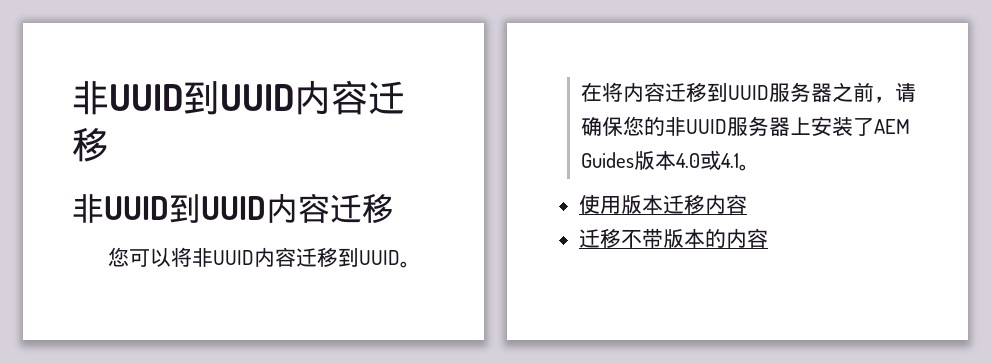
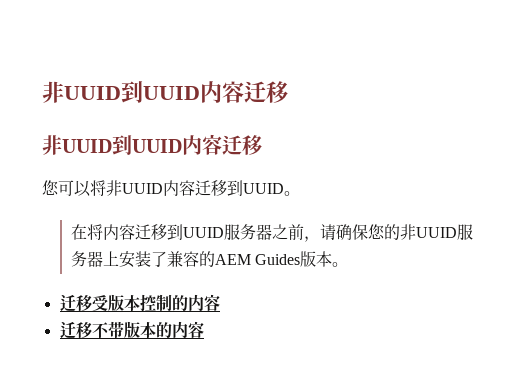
(875, 127) none -> [166,251,215,267] 兼容的
[676,150,761,171] [578,194,705,214] 4.0或4.1。 // 使用版本迁移 -> [332,262,349,267] [59,294,188,312] 。 // 迁移受版本控制的

